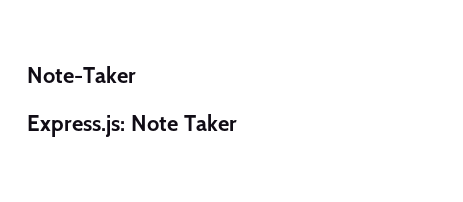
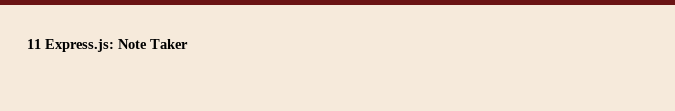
[27,66,136,83] Note-Taker // -> [27,39,41,49] 11

